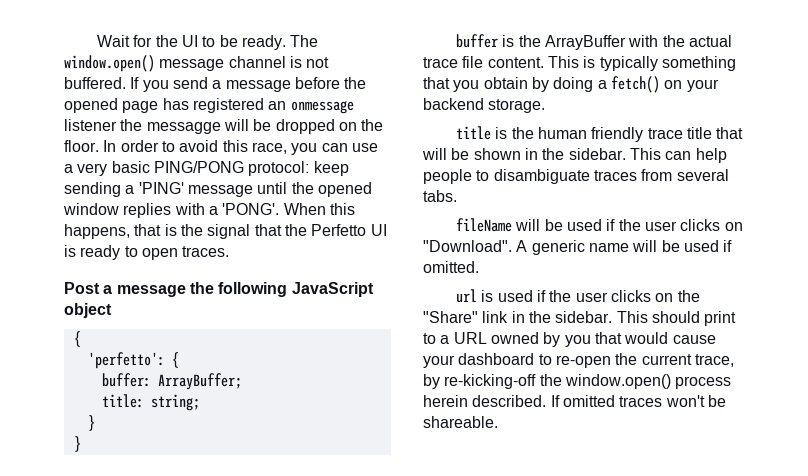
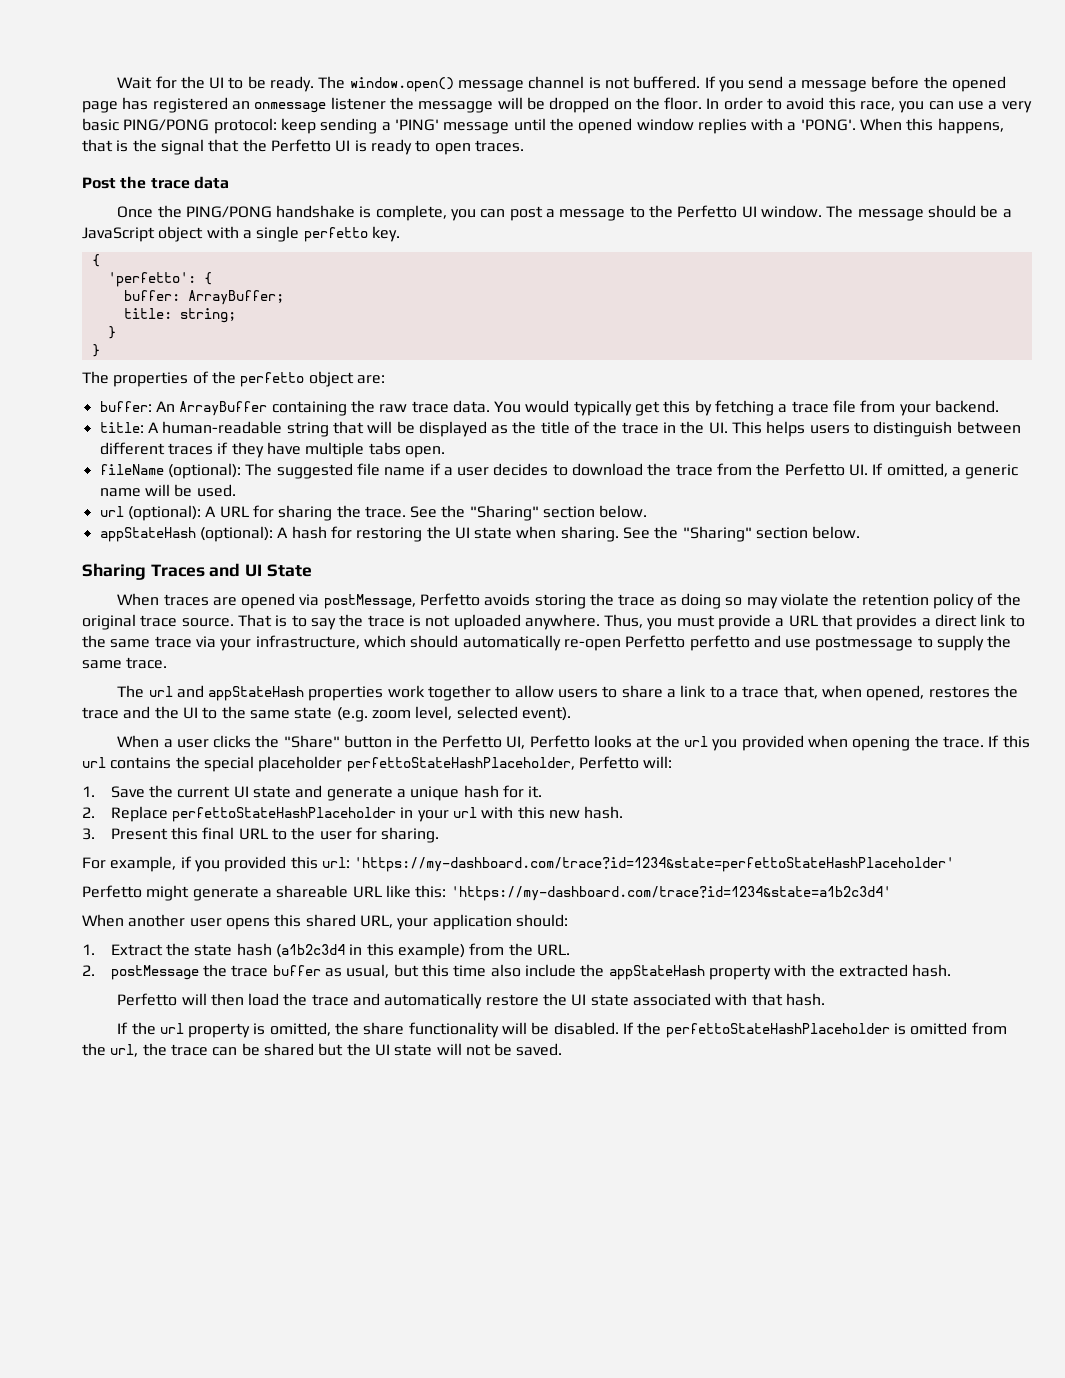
[103,282,374,297] [64,303,112,318] a message the following JavaScript object -> [120,176,229,189] [117,205,1012,221] [82,226,400,242] the trace data // Once the PING/PONG handshake is complete, you can post a message to the Perfetto UI window. The message should be a JavaScript object with a single perfetto key.
[456,34,733,50] [423,56,736,71] [423,76,719,93] [423,98,546,113] [456,126,744,142] [422,148,727,163] [423,169,729,184] [423,190,457,202] [456,218,743,232] [423,240,733,255] [423,261,479,273] [456,289,700,303] [423,311,737,326] [423,332,716,347] [423,353,734,368] [423,374,732,389] [423,395,726,407] [423,416,498,428] buffer is the ArrayBuffer with the actual trace file content. This is typically something that you obtain by doing a fetch() on your backend storage. // title is the human friendly trace title that will be shown in the sidebar. This can help people to disambiguate traces from several tabs. // fileName will be used if the user clicks on "Download". A generic name will be used if omitted. // url is used if the user clicks on the "Share" link in the sidebar. This should print to a URL owned by you that would cause your dashboard to re-open the current trace, by re-kicking-off the window.open() process herein described. If omitted traces won't be shareable. -> [82,371,385,387] [99,400,1000,416] [99,421,1021,437] [99,442,445,458] [99,463,1019,479] [99,484,236,497] [99,505,648,521] [99,526,861,542] [82,563,312,580] [117,593,1021,609] [82,614,1025,630] [82,635,1012,651] [82,657,168,669] [117,685,1018,701] [82,706,571,722] [117,735,1030,751] [82,756,673,772] [82,785,543,801] [82,806,624,822] [82,827,440,843] [82,856,955,872] [82,885,891,901] [82,914,568,930] [82,943,570,959] [82,964,952,980] [117,993,826,1009] [117,1022,1007,1038] [82,1043,563,1057] The properties of the perfetto object are: // buffer: An ArrayBuffer containing the raw trace data. You would typically get this by fetching a trace file from your backend. // title: A human-readable string that will be displayed as the title of the trace in the UI. This helps users to distinguish between different traces if they have multiple tabs open. // fileName (optional): The suggested file name if a user decides to download the trace from the Perfetto UI. If omitted, a generic name will be used. // url (optional): A URL for sharing the trace. See the "Sharing" section below. // appStateHash (optional): A hash for restoring the UI state when sharing. See the "Sharing" section below. // Sharing Traces and UI State // When traces are opened via postMessage, Perfetto avoids storing the trace as doing so may violate the retention policy of the original trace source. That is to say the trace is not uploaded anywhere. Thus, you must provide a URL that provides a direct link to the same trace via your infrastructure, which should automatically re-open Perfetto perfetto and use postmessage to supply the same trace. // The url and appStateHash properties work together to allow users to share a link to a trace that, when opened, restores the trace and the UI to the same state (e.g. zoom level, selected event). // When a user clicks the "Share" button in the Perfetto UI, Perfetto looks at the url you provided when opening the trace. If this url contains the special placeholder perfettoStateHashPlaceholder, Perfetto will: // 1. Save the current UI state and generate a unique hash for it. // 2. Replace perfettoStateHashPlaceholder in your url with this new hash. // 3. Present this final URL to the user for sharing. // For example, if you provided this url: 'https://my-dashboard.com/trace?id=1234&state=perfettoStateHashPlaceholder' // Perfetto might generate a shareable URL like this: 'https://my-dashboard.com/trace?id=1234&state=a1b2c3d4' // When another user opens this shared URL, your application should: // 1. Extract the state hash (a1b2c3d4 in this example) from the URL. // 2. postMessage the trace buffer as usual, but this time also include the appStateHash property with the extracted hash. // Perfetto will then load the trace and automatically restore the UI state associated with that hash. // If the url property is omitted, the share functionality will be disabled. If the perfettoStateHashPlaceholder is omitted from the url, the trace can be shared but the UI state will not be saved.

